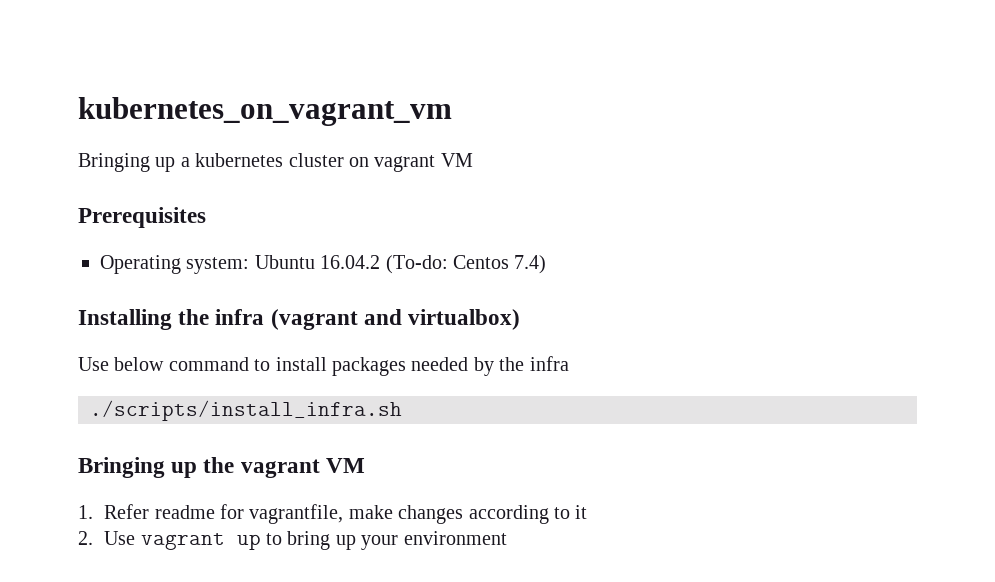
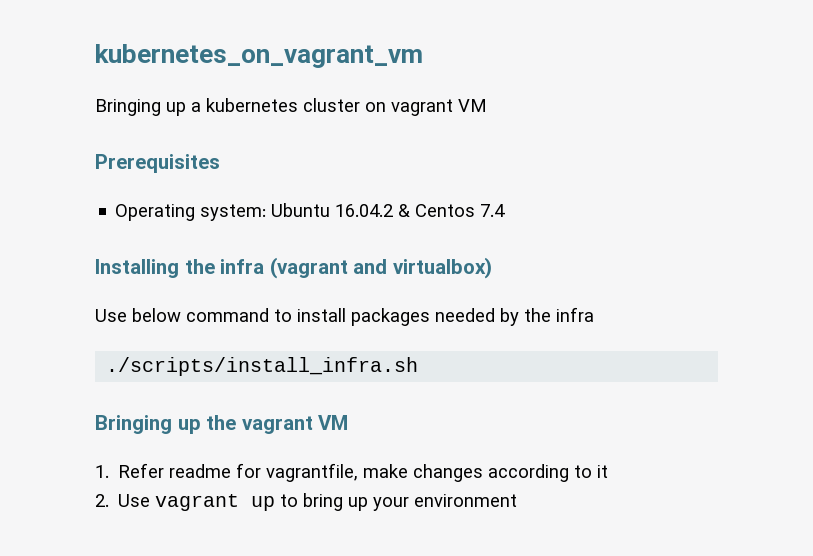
[385,255,547,274] (To-do: Centos 7.4) -> [398,204,506,217] & Centos 7.4

